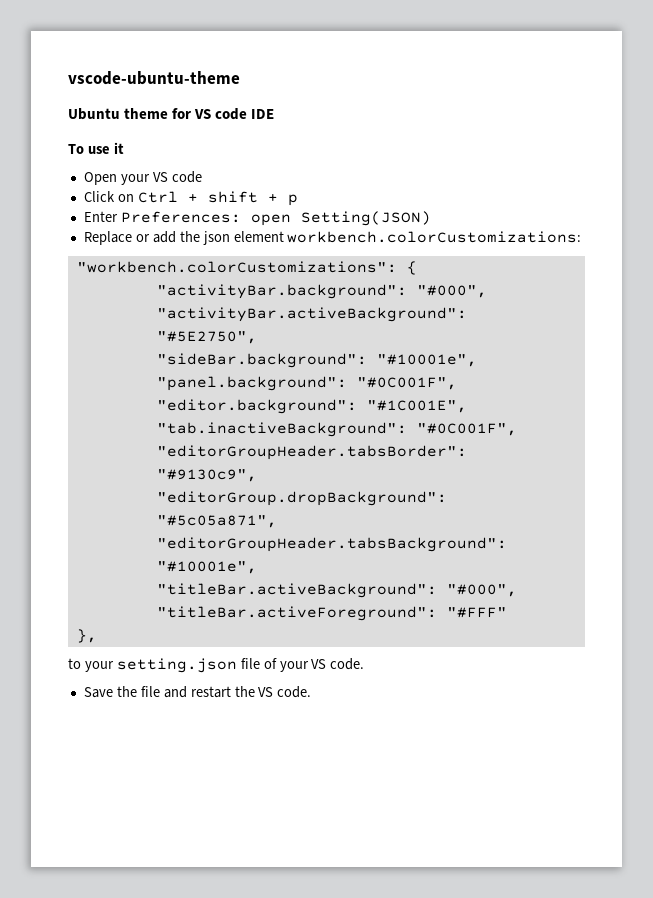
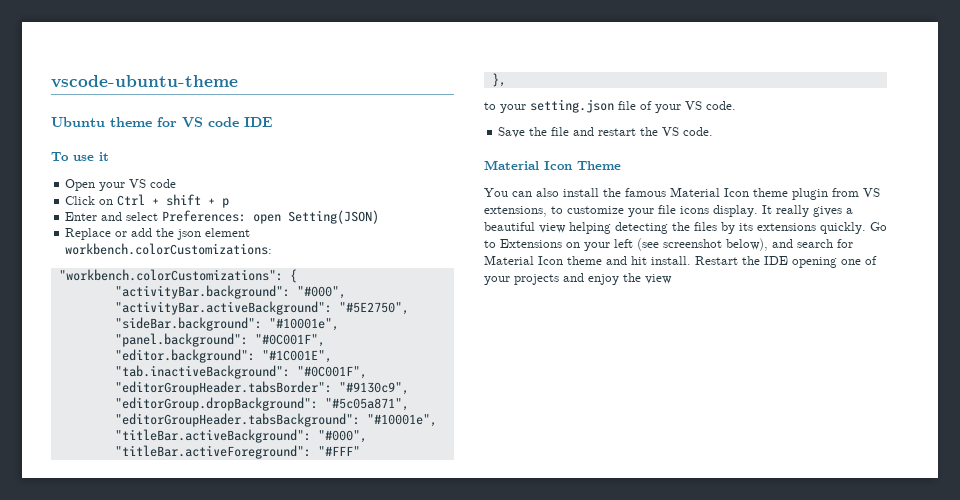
(118, 216) none -> [101,212,159,221] and select
(312, 692) none -> [484,160,621,170] [484,187,880,200] [484,205,853,217] [484,222,887,234] [484,238,853,251] [484,255,877,268] [484,273,672,285] // Material Icon Theme // You can also install the famous Material Icon theme plugin from VS extensions, to customize your file icons display. It really gives a beautiful view helping detecting the files by its extensions quickly. Go to Extensions on your left (see screenshot below), and search for Material Icon theme and hit install. Restart the IDE opening one of your projects and enjoy the view

